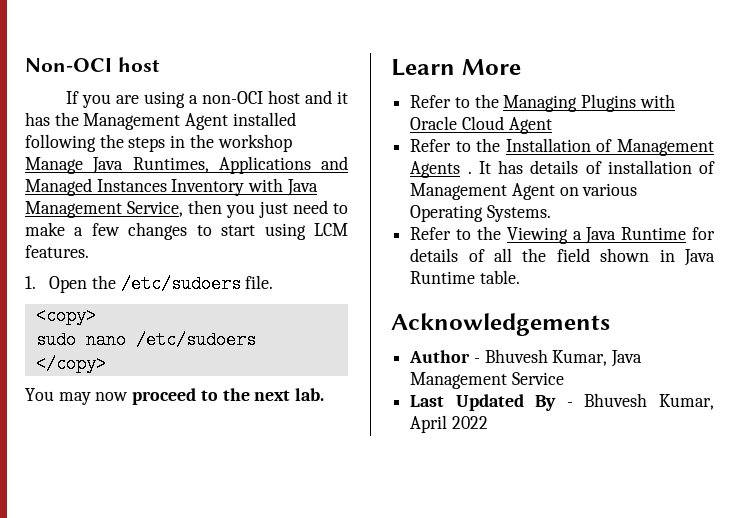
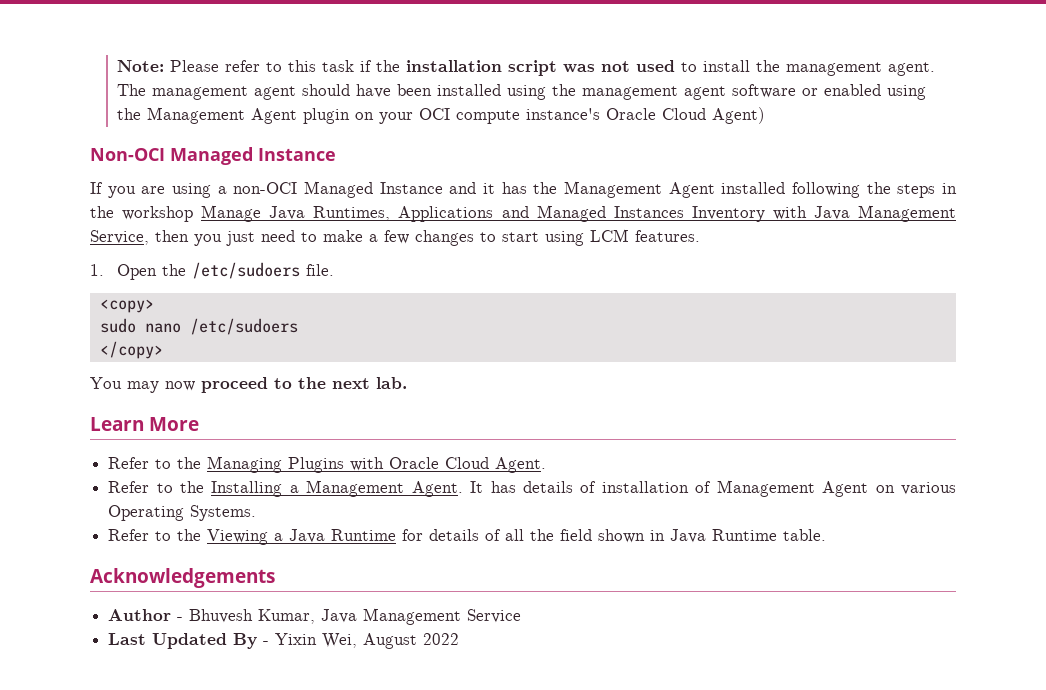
[25,57,160,72] Non-OCI host -> [117,60,936,76] [117,84,927,100] [117,107,766,124] [90,147,336,165] Note: Please refer to this task if the installation script was not used to install the management agent. The management agent should have been installed using the management agent software or enabled using the Management Agent plugin on your OCI compute instance's Oracle Cloud Agent) // Non-OCI Managed Instance
[268,90,301,104] host -> [304,181,443,198] Managed Instance
[508,117,552,134] [410,138,714,156] [410,161,472,178] Agent // Refer to the Installation of Management Agents . -> [495,457,547,473] [108,480,463,497] Agent. // Refer to the Installing a Management Agent.
[584,393,714,410] [410,415,448,433] Bhuvesh Kumar, April -> [275,633,418,649] Yixin Wei, August

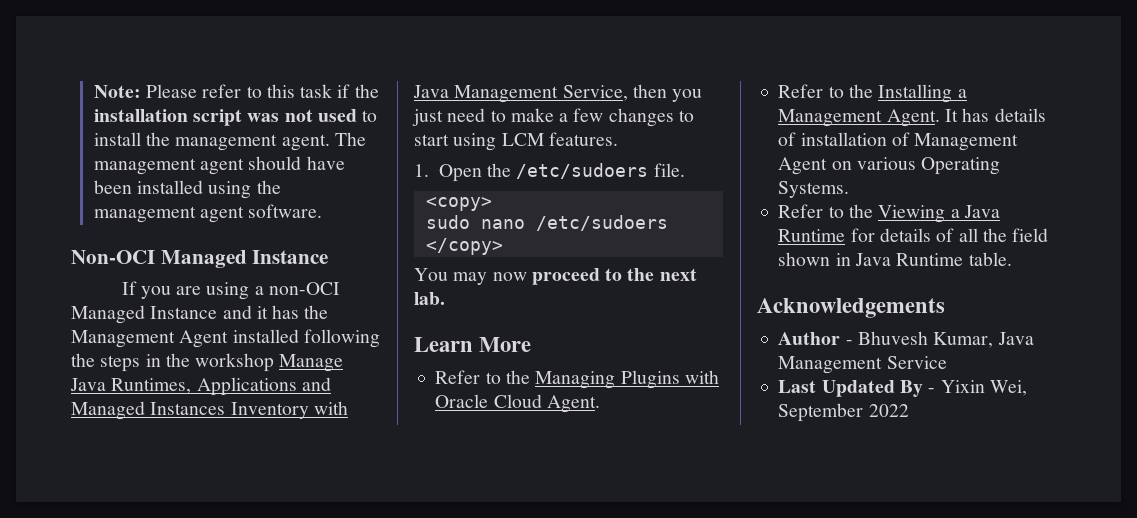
[732,84,927,100] [117,107,766,124] software or enabled using the Management Agent plugin on your OCI compute instance's Oracle Cloud Agent) -> [248,204,323,218] software.
[363,633,418,649] August -> [778,403,864,422] September

